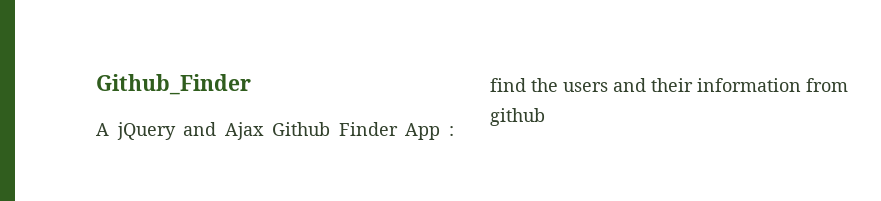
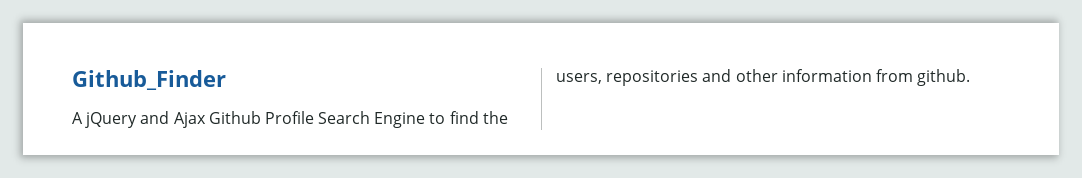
[338,122,455,140] [490,78,693,92] Finder App : find the users and their -> [264,111,508,128] [556,69,778,86] Profile Search Engine to find the users, repositories and other
[490,108,545,126] github -> [917,69,971,86] github.

